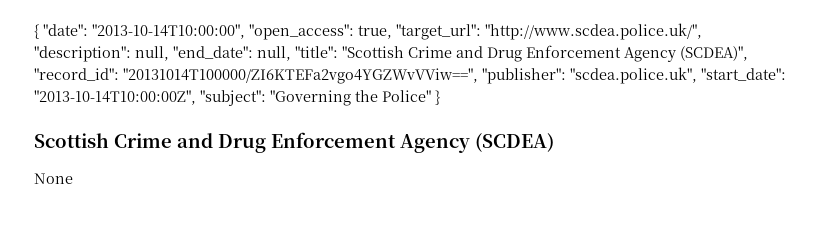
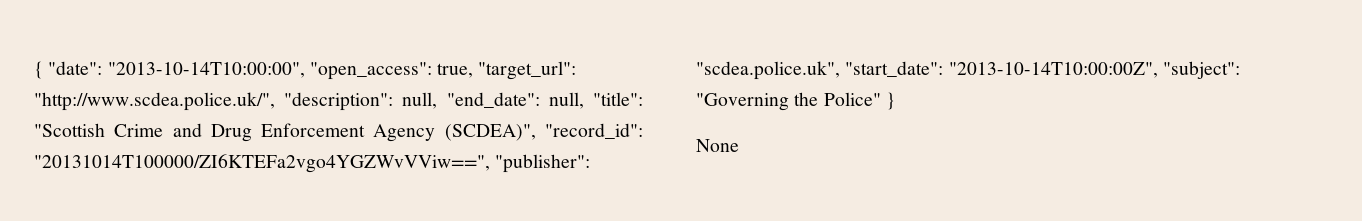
[34,132,554,153] // Scottish Crime and Drug Enforcement Agency (SCDEA) -> (895, 101) none

